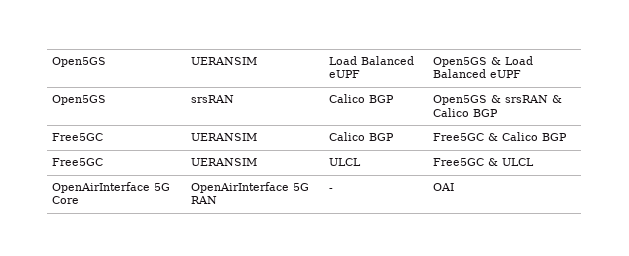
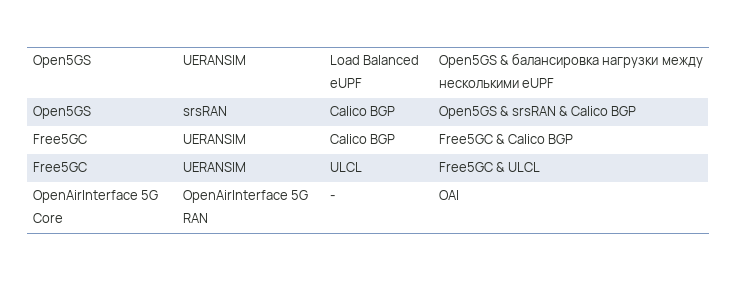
[504,56,533,65] [432,69,486,78] Load Balanced -> [511,53,703,68] [438,80,519,89] балансировка нагрузки между несколькими

